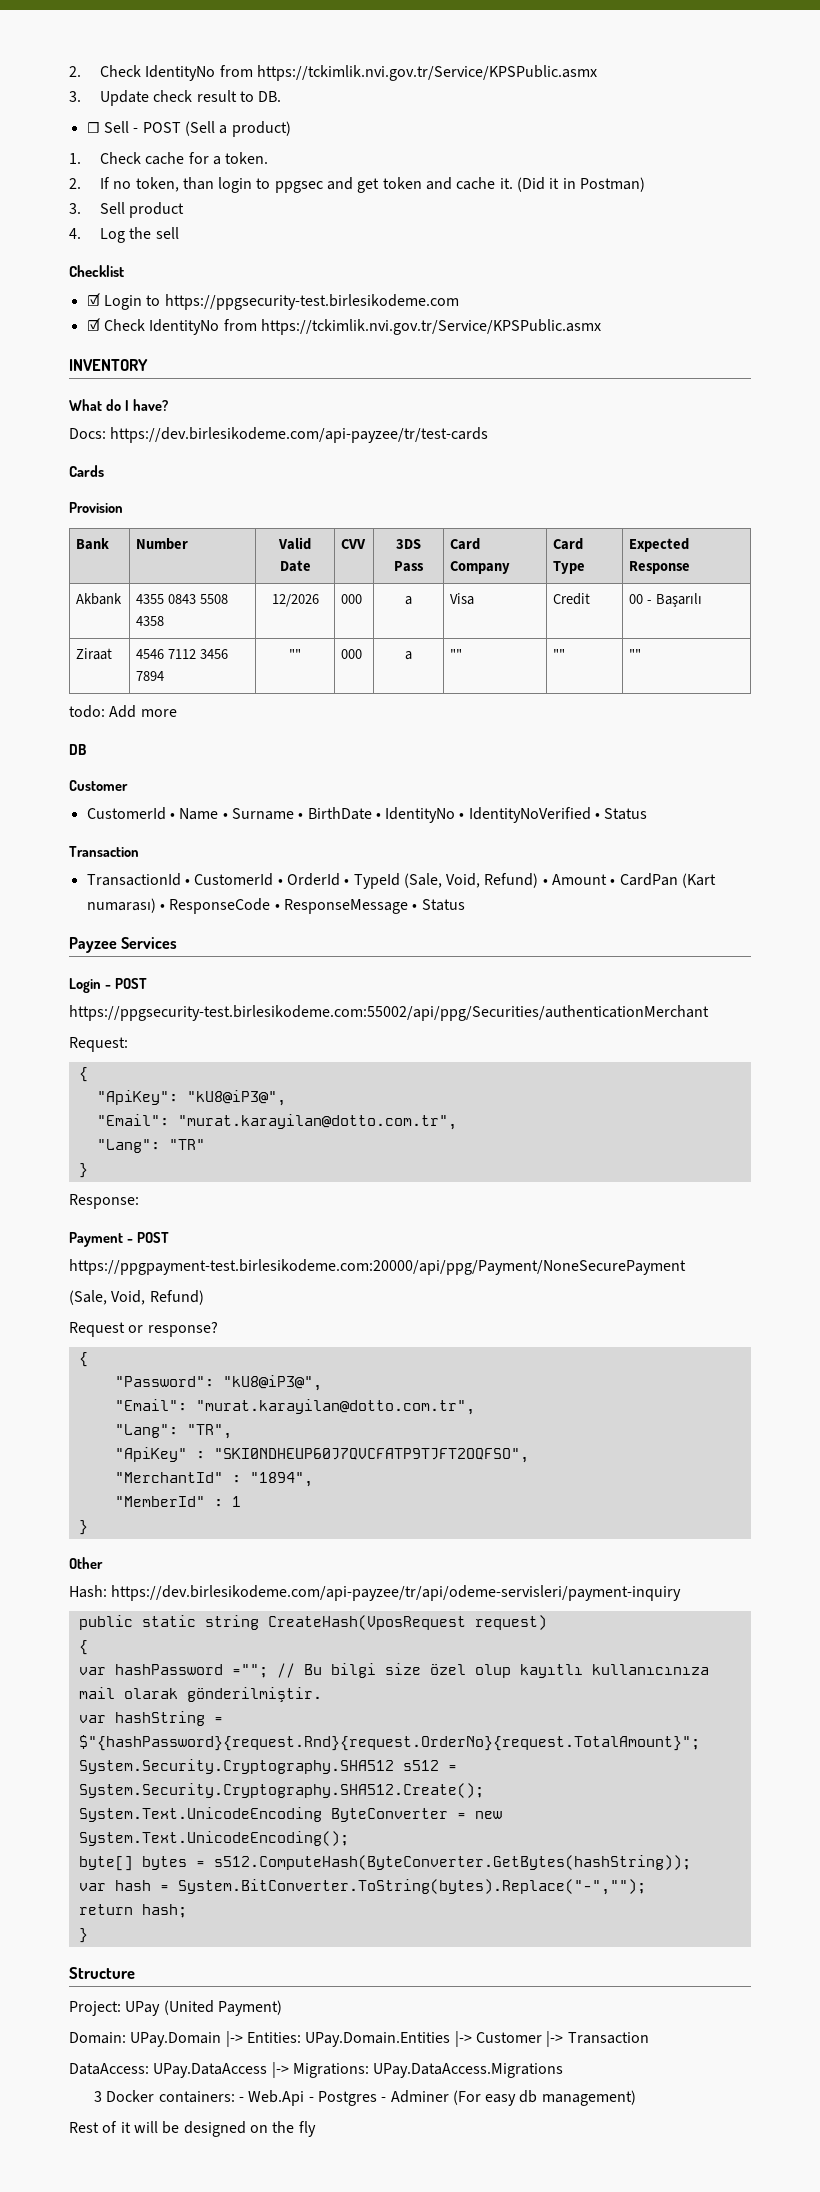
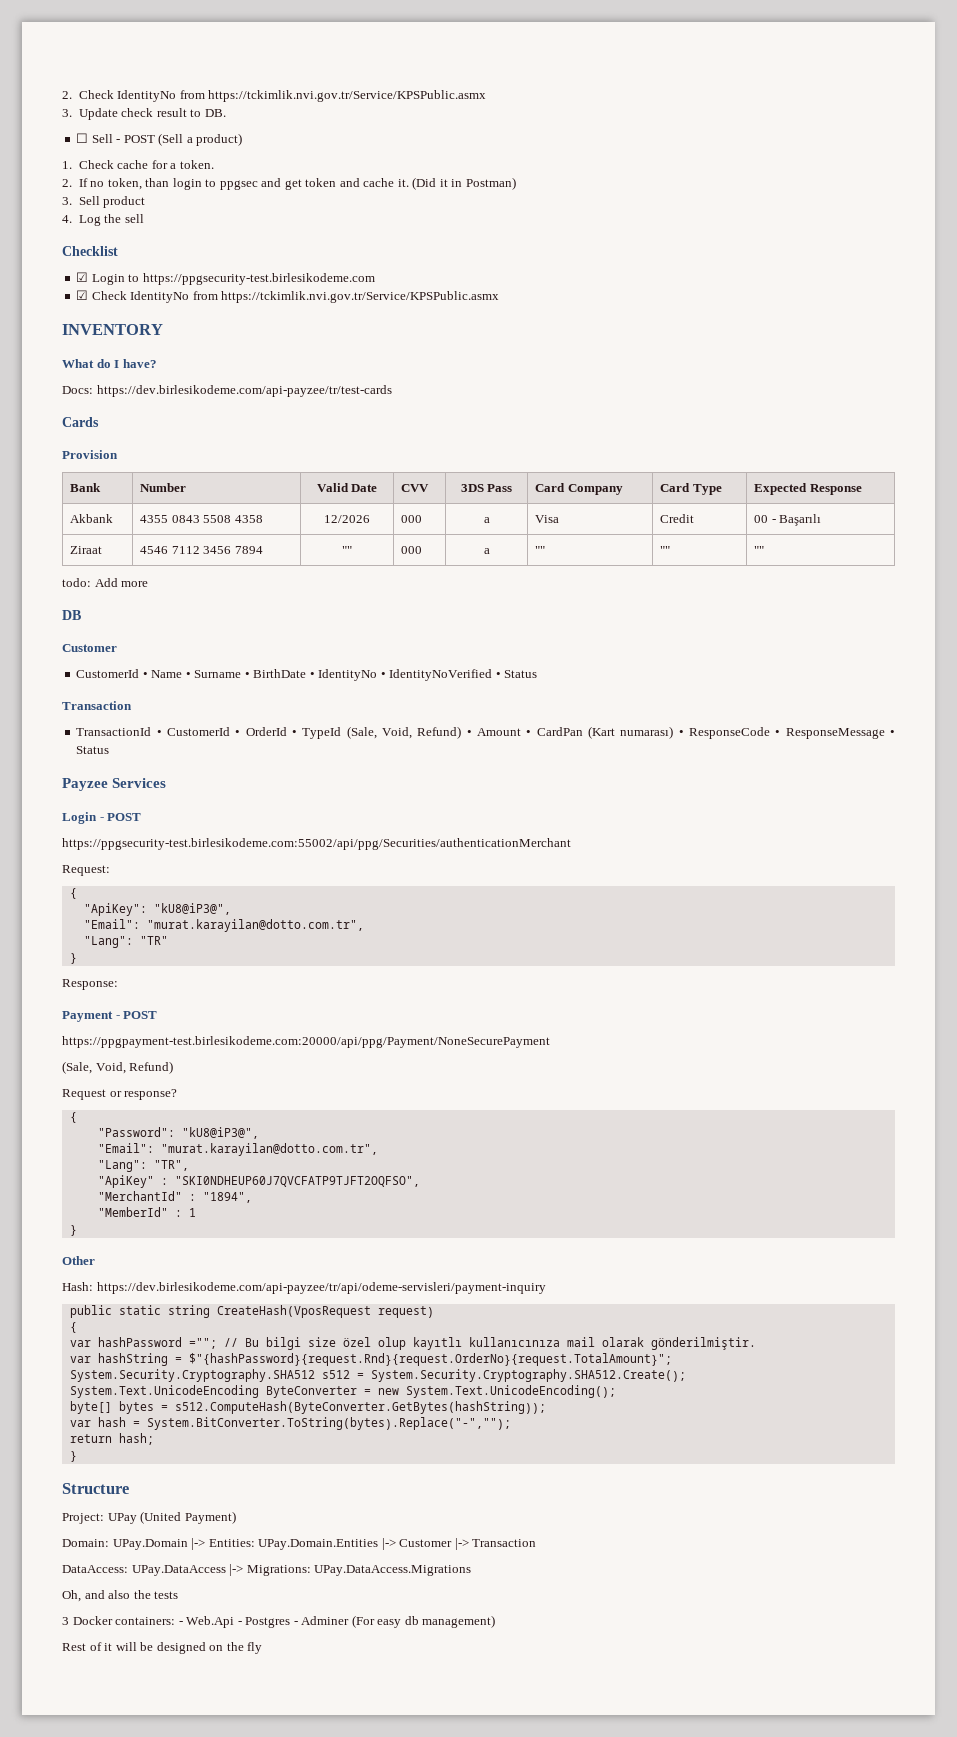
(564, 2070) none -> [62,1590,179,1602] // Oh, and also the tests

